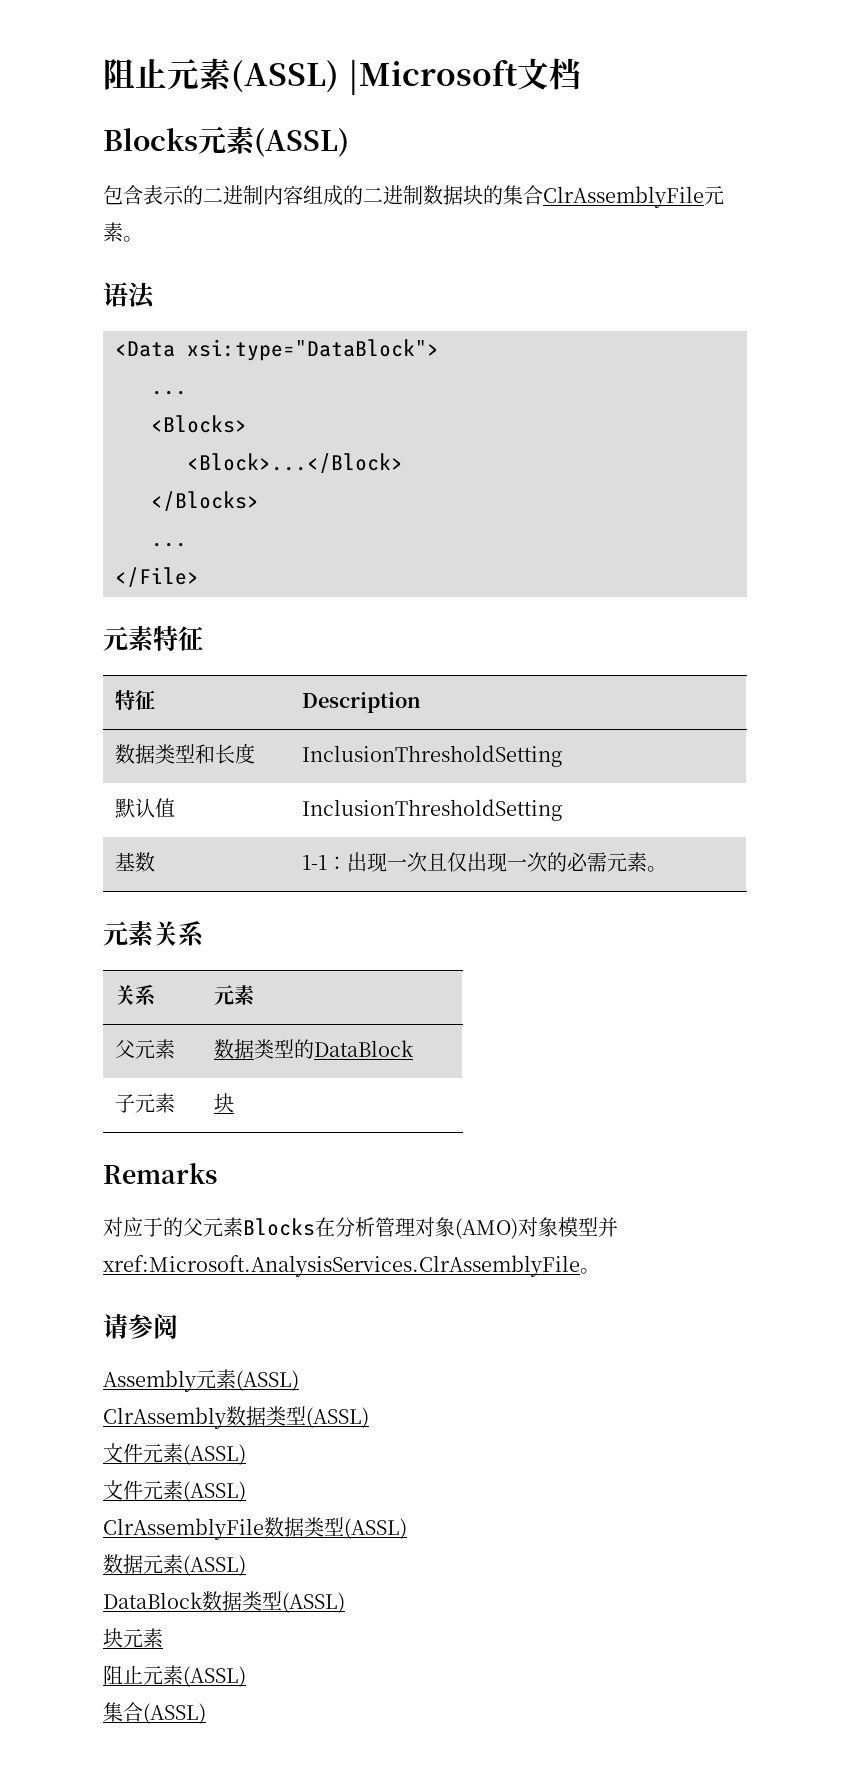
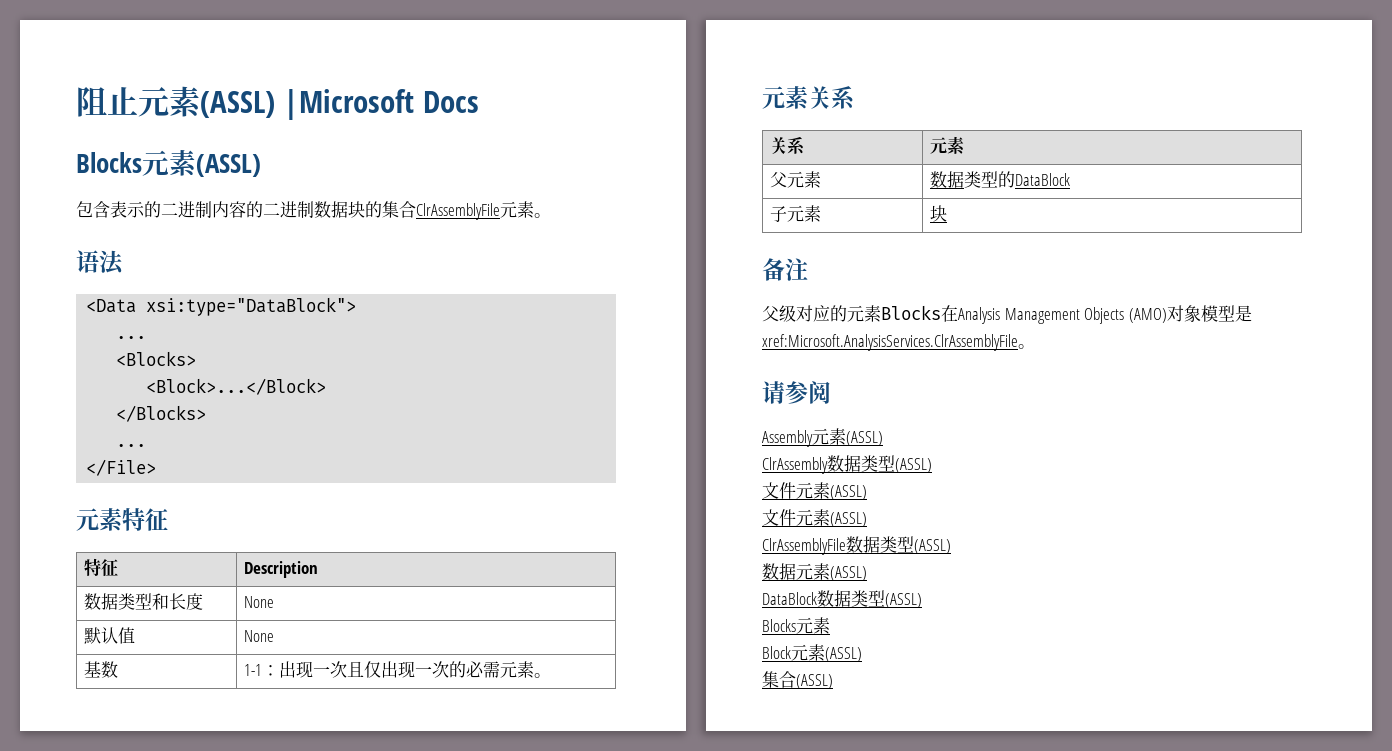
[516,58,581,90] 文档 -> [422,91,479,113] Docs
[303,185,343,206] 组成 -> (246, 209) none
[302,745,563,767] | InclusionThresholdSetting -> [243,596,274,608] | None
[302,799,563,821] | InclusionThresholdSetting -> [243,630,274,642] | None
[103,1163,217,1184] [103,1217,455,1237] Remarks // 对应于的父元素Blocks在分析管理对象 -> [762,258,808,281] [762,305,1125,324] 备注 // 父级对应的元素Blocks在Analysis Management Objects
[598,1217,618,1237] 并 -> [1234,305,1252,322] 是
[103,1628,163,1648] [103,1665,143,1685] 块元素 // 阻止 -> [762,617,830,634] [762,646,791,659] Blocks元素 // Block

